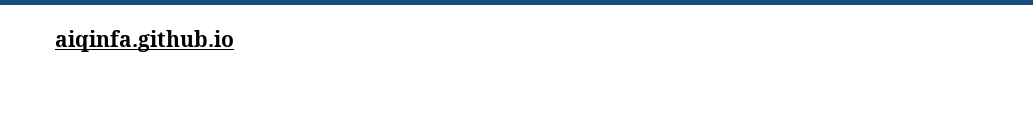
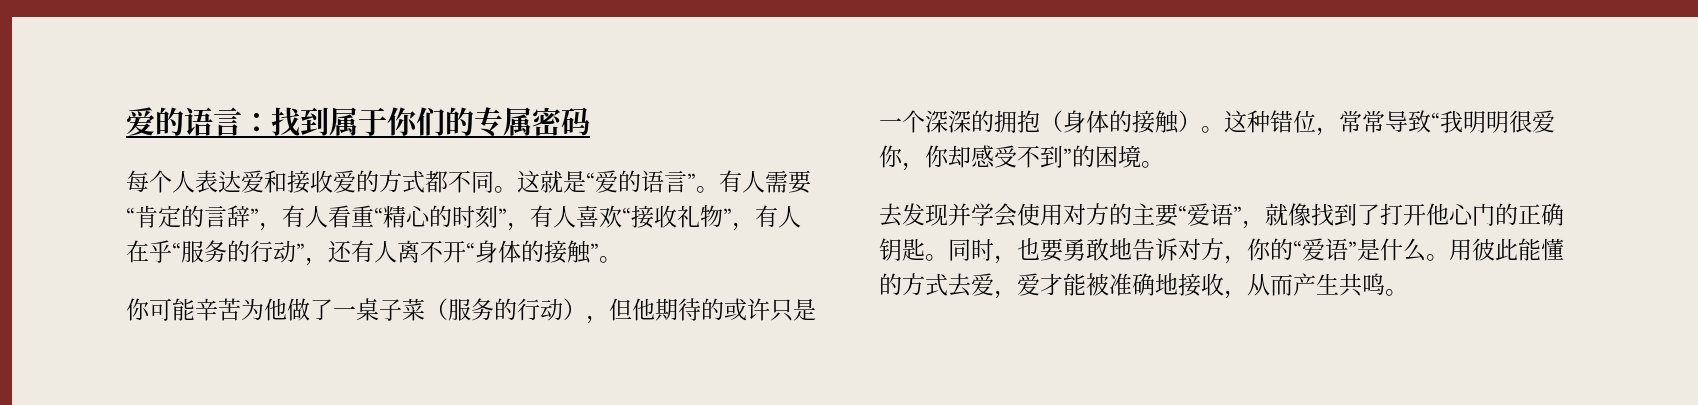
[55,30,234,52] aiqinfa.github.io -> [125,107,590,137] [126,170,811,194] [126,205,801,231] [126,240,622,266] [126,298,816,324] [879,110,1555,136] [879,145,1164,171] [879,203,1564,229] [879,238,1564,264] [879,273,1408,299] 爱的语言：找到属于你们的专属密码 // 每个人表达爱和接收爱的方式都不同。这就是“爱的语言”。有人需要“肯定的言辞”，有人看重“精心的时刻”，有人喜欢“接收礼物”，有人在乎“服务的行动”，还有人离不开“身体的接触”。 // 你可能辛苦为他做了一桌子菜（服务的行动），但他期待的或许只是一个深深的拥抱（身体的接触）。这种错位，常常导致“我明明很爱你，你却感受不到”的困境。 // 去发现并学会使用对方的主要“爱语”，就像找到了打开他心门的正确钥匙。同时，也要勇敢地告诉对方，你的“爱语”是什么。用彼此能懂的方式去爱，爱才能被准确地接收，从而产生共鸣。

